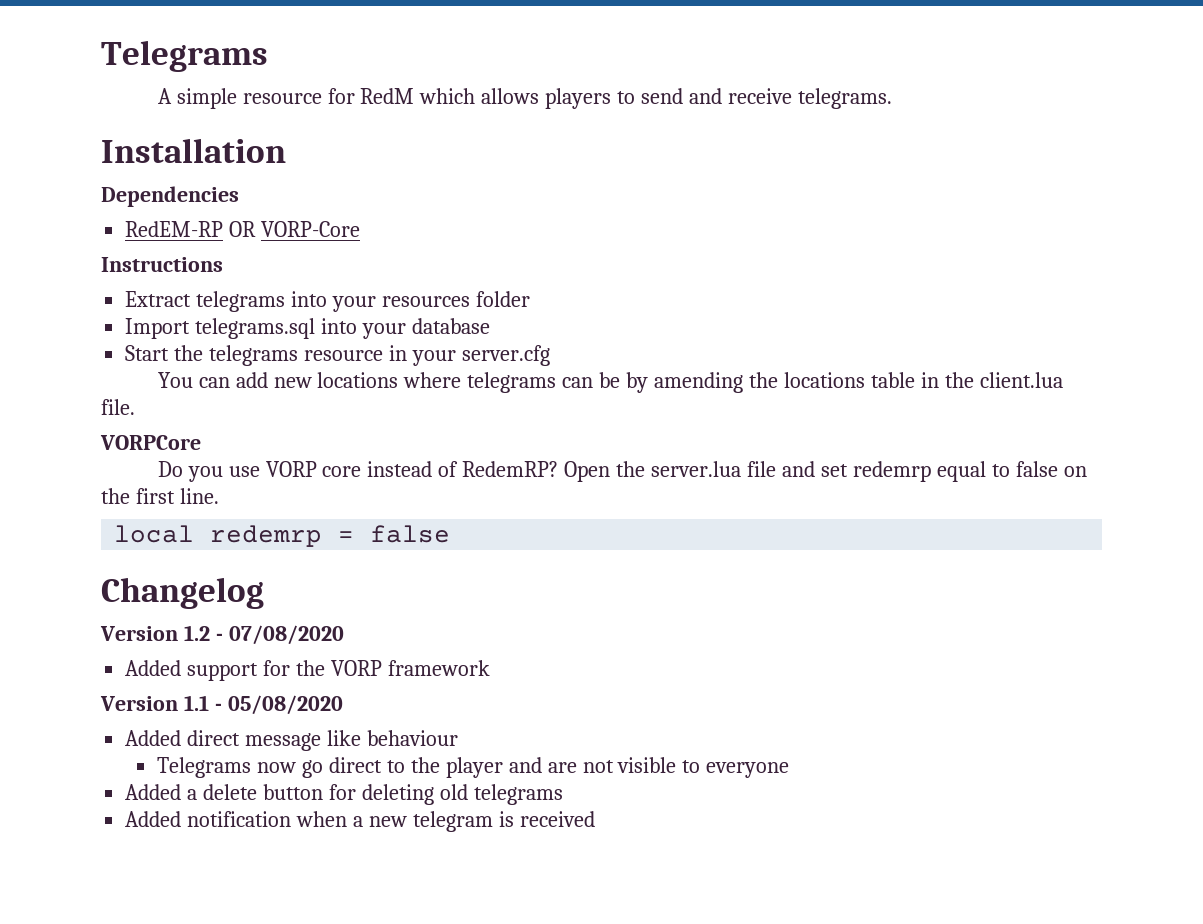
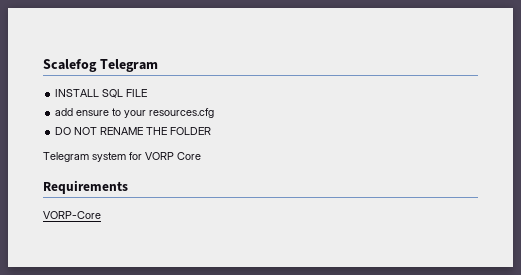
[101,40,268,72] [157,88,892,109] [101,138,286,163] [101,186,239,207] [125,221,361,237] [101,257,223,272] [125,291,530,312] [125,318,490,339] [125,345,550,366] [157,372,1063,393] [101,399,135,415] [100,435,201,450] [157,461,1087,482] [101,488,219,504] [114,525,451,547] [101,577,264,609] [100,625,344,645] [125,660,490,681] [100,695,343,715] [125,730,458,751] [157,757,790,778] [125,784,563,805] [125,811,595,832] Telegrams // A simple resource for RedM which allows players to send and receive telegrams. // Installation // Dependencies // RedEM-RP OR VORP-Core // Instructions // Extract telegrams into your resources folder // Import telegrams.sql into your database // Start the telegrams resource in your server.cfg // You can add new locations where telegrams can be by amending the locations table in the client.lua file. // VORPCore // Do you use VORP core instead of RedemRP? Open the server.lua file and set redemrp equal to false on the first line. // local redemrp = false // Changelog // Version 1.2 - 07/08/2020 // Added support for the VORP framework // Version 1.1 - 05/08/2020 // Added direct message like behaviour // Telegrams now go direct to the player and are not visible to everyone // Added a delete button for deleting old telegrams // Added notification when a new telegram is received -> [43,59,158,72] [55,89,148,98] [55,108,215,118] [55,127,212,135] [43,152,201,162] [43,180,128,194] [43,211,101,219] Scalefog Telegram // INSTALL SQL FILE // add ensure to your resources.cfg // DO NOT RENAME THE FOLDER // Telegram system for VORP Core // Requirements // VORP-Core

